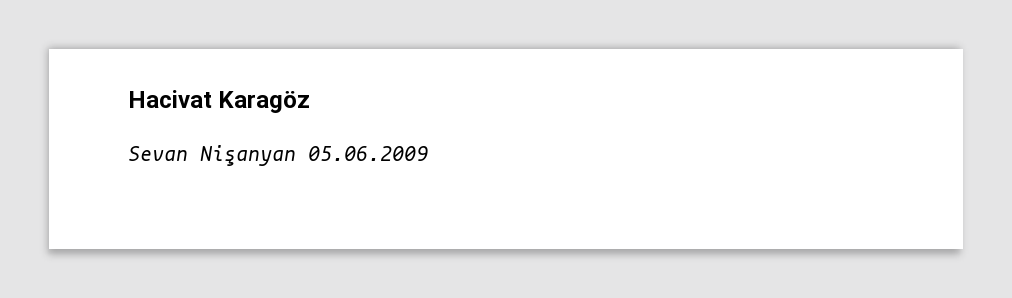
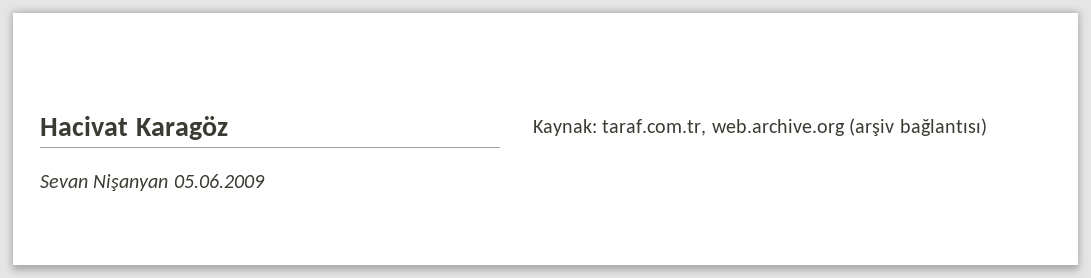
(428, 153) none -> [533,118,987,136] // Kaynak: taraf.com.tr, web.archive.org (arşiv bağlantısı)

